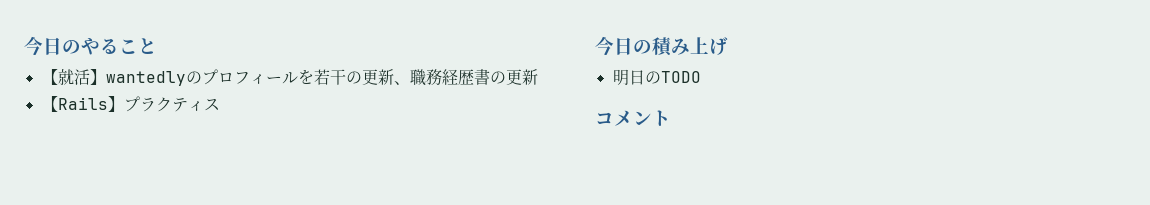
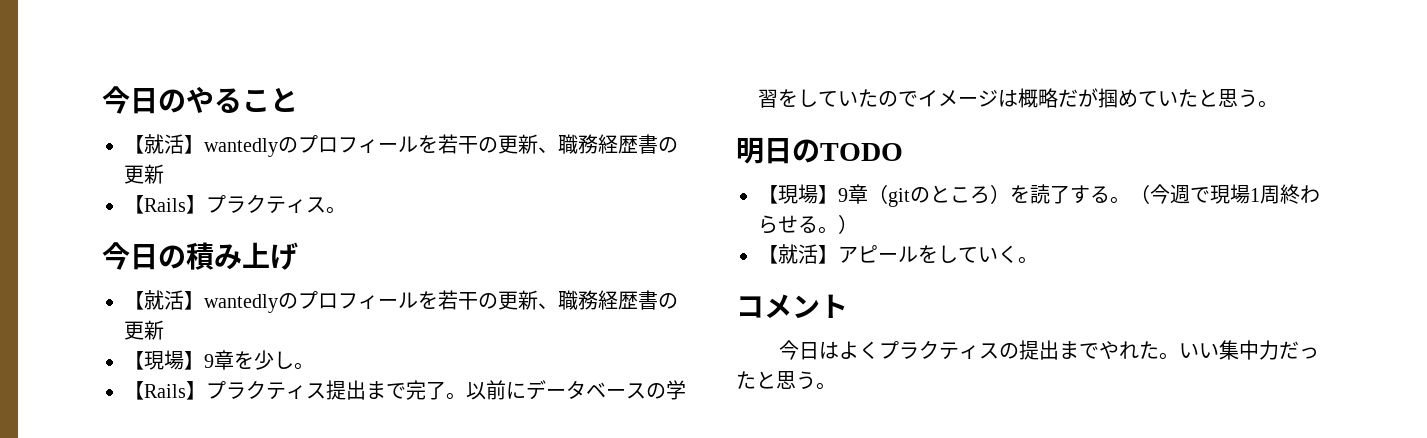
(220, 104) none -> [326,206,346,214] 。
[612,69,701,86] [595,110,671,126] 明日のTODO // コメント -> [124,290,678,313] [124,320,164,340] [124,350,314,370] [124,380,686,400] [758,88,1278,108] [736,137,903,164] [758,184,1320,207] [758,214,858,234] [758,244,1038,264] [736,294,848,318] [778,340,1319,360] [736,371,836,390] 【就活】wantedlyのプロフィールを若干の更新、職務経歴書の更新 // 【現場】9章を少し。 // 【Rails】プラクティス提出まで完了。以前にデータベースの学習をしていたのでイメージは概略だが掴めていたと思う。 // 明日のTODO // 【現場】9章（gitのところ）を読了する。（今週で現場1周終わらせる。） // 【就活】アピールをしていく。 // コメント // 今日はよくプラクティスの提出までやれた。いい集中力だったと思う。

